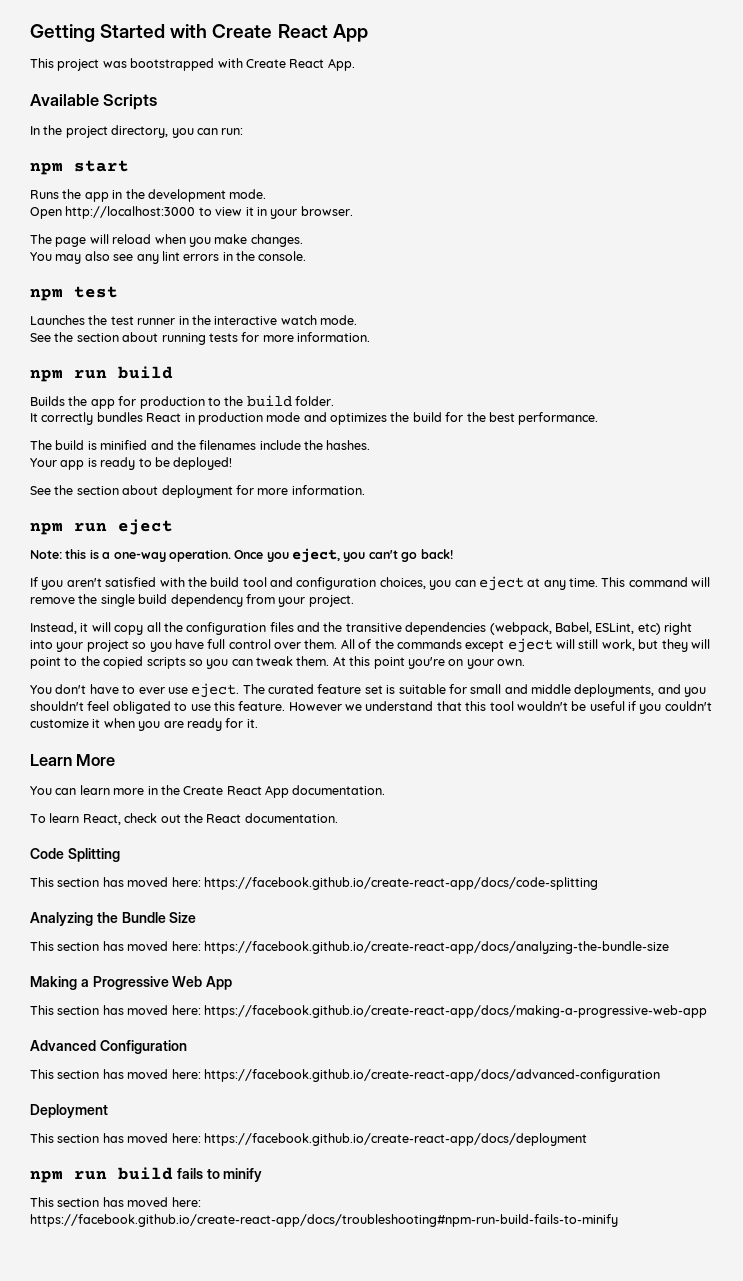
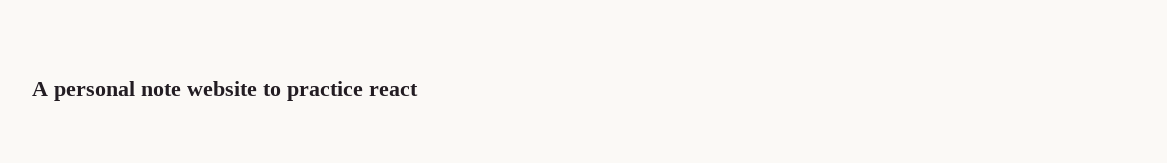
[30,24,368,42] [30,58,355,71] [30,94,158,110] [30,125,244,138] [30,160,129,175] [30,189,267,202] [30,206,353,219] [30,234,303,247] [30,251,307,264] [30,286,118,301] [30,315,357,325] [30,332,370,345] [30,366,173,382] [30,395,334,409] [30,412,599,425] [30,440,371,450] [30,457,233,470] [30,485,365,498] [30,519,173,535] [30,548,453,563] [30,576,711,591] [30,594,354,607] [30,622,692,635] [30,638,710,653] [30,656,525,669] [30,683,707,698] [30,701,712,714] [30,718,258,731] [30,754,116,766] [30,785,386,798] [30,813,338,825] [30,848,120,862] [30,877,598,890] [30,912,197,926] [30,941,669,954] [30,976,233,990] [30,1005,707,1018] [30,1040,187,1054] [30,1069,660,1082] [30,1104,108,1118] [30,1133,587,1146] [30,1167,263,1183] [30,1197,201,1207] [30,1214,618,1227] Getting Started with Create React App // This project was bootstrapped with Create React App. // Available Scripts // In the project directory, you can run: // npm start // Runs the app in the development mode. // Open http://localhost:3000 to view it in your browser. // The page will reload when you make changes. // You may also see any lint errors in the console. // npm test // Launches the test runner in the interactive watch mode. // See the section about running tests for more information. // npm run build // Builds the app for production to the build folder. // It correctly bundles React in production mode and optimizes the build for the best performance. // The build is minified and the filenames include the hashes. // Your app is ready to be deployed! // See the section about deployment for more information. // npm run eject // Note: this is a one-way operation. Once you eject, you can't go back! // If you aren't satisfied with the build tool and configuration choices, you can eject at any time. This command will remove the single build dependency from your project. // Instead, it will copy all the configuration files and the transitive dependencies (webpack, Babel, ESLint, etc) right into your project so you have full control over them. All of the commands except eject will still work, but they will point to the copied scripts so you can tweak them. At this point you're on your own. // You don't have to ever use eject. The curated feature set is suitable for small and middle deployments, and you shouldn't feel obligated to use this feature. However we understand that this tool wouldn't be useful if you couldn't customize it when you are ready for it. // Learn More // You can learn more in the Create React App documentation. // To learn React, check out the React documentation. // Code Splitting // This section has moved here: https://facebook.github.io/create-react-app/docs/code-splitting // Analyzing the Bundle Size // This section has moved here: https://facebook.github.io/create-react-app/docs/analyzing-the-bundle-size // Making a Progressive Web App // This section has moved here: https://facebook.github.io/create-react-app/docs/making-a-progressive-web-app // Advanced Configuration // This section has moved here: https://facebook.github.io/create-react-app/docs/advanced-configuration // Deployment // This section has moved here: https://facebook.github.io/create-react-app/docs/deployment // npm run build fails to minify // This section has moved here: https://facebook.github.io/create-react-app/docs/troubleshooting#npm-run-build-fails-to-minify -> [32,81,418,101] A personal note website to practice react

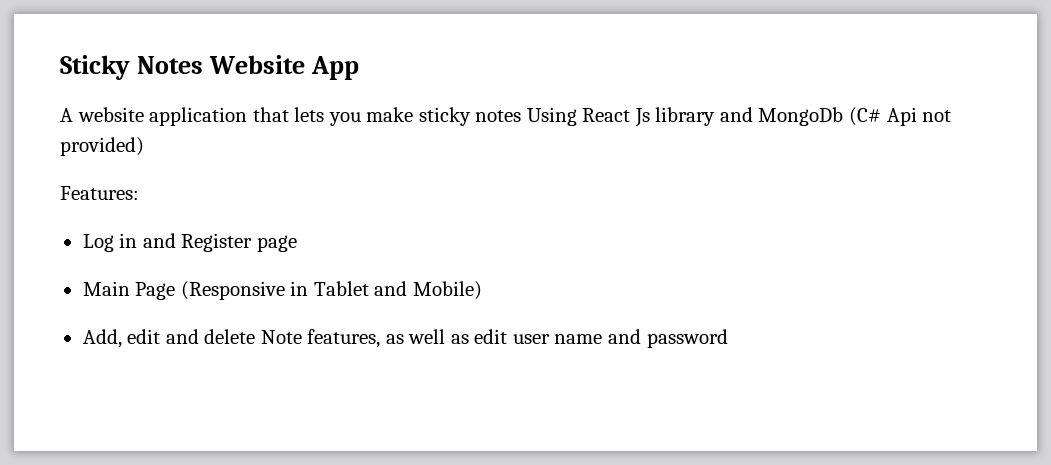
[32,81,418,101] A personal note website to practice react -> [60,55,360,80] [60,107,952,127] [60,137,144,156] [60,186,139,200] [82,233,297,252] [82,281,482,300] [82,329,728,348] Sticky Notes Website App // A website application that lets you make sticky notes Using React Js library and MongoDb (C# Api not provided) // Features: // Log in and Register page // Main Page (Responsive in Tablet and Mobile) // Add, edit and delete Note features, as well as edit user name and password

